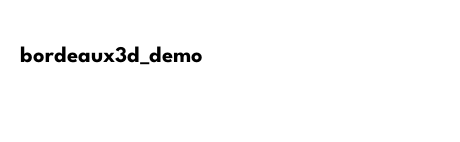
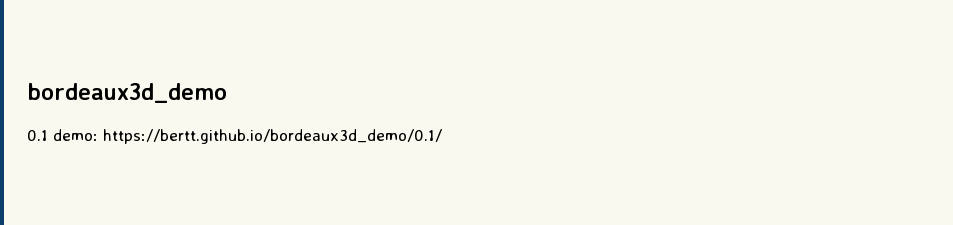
(203, 55) none -> [27,129,442,144] // 0.1 demo: https://bertt.github.io/bordeaux3d_demo/0.1/

